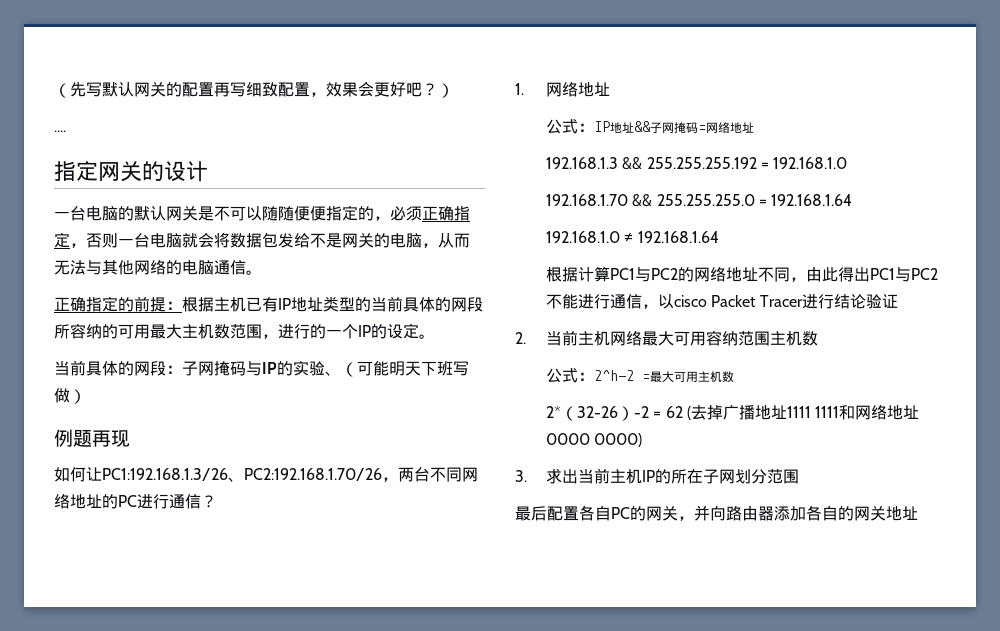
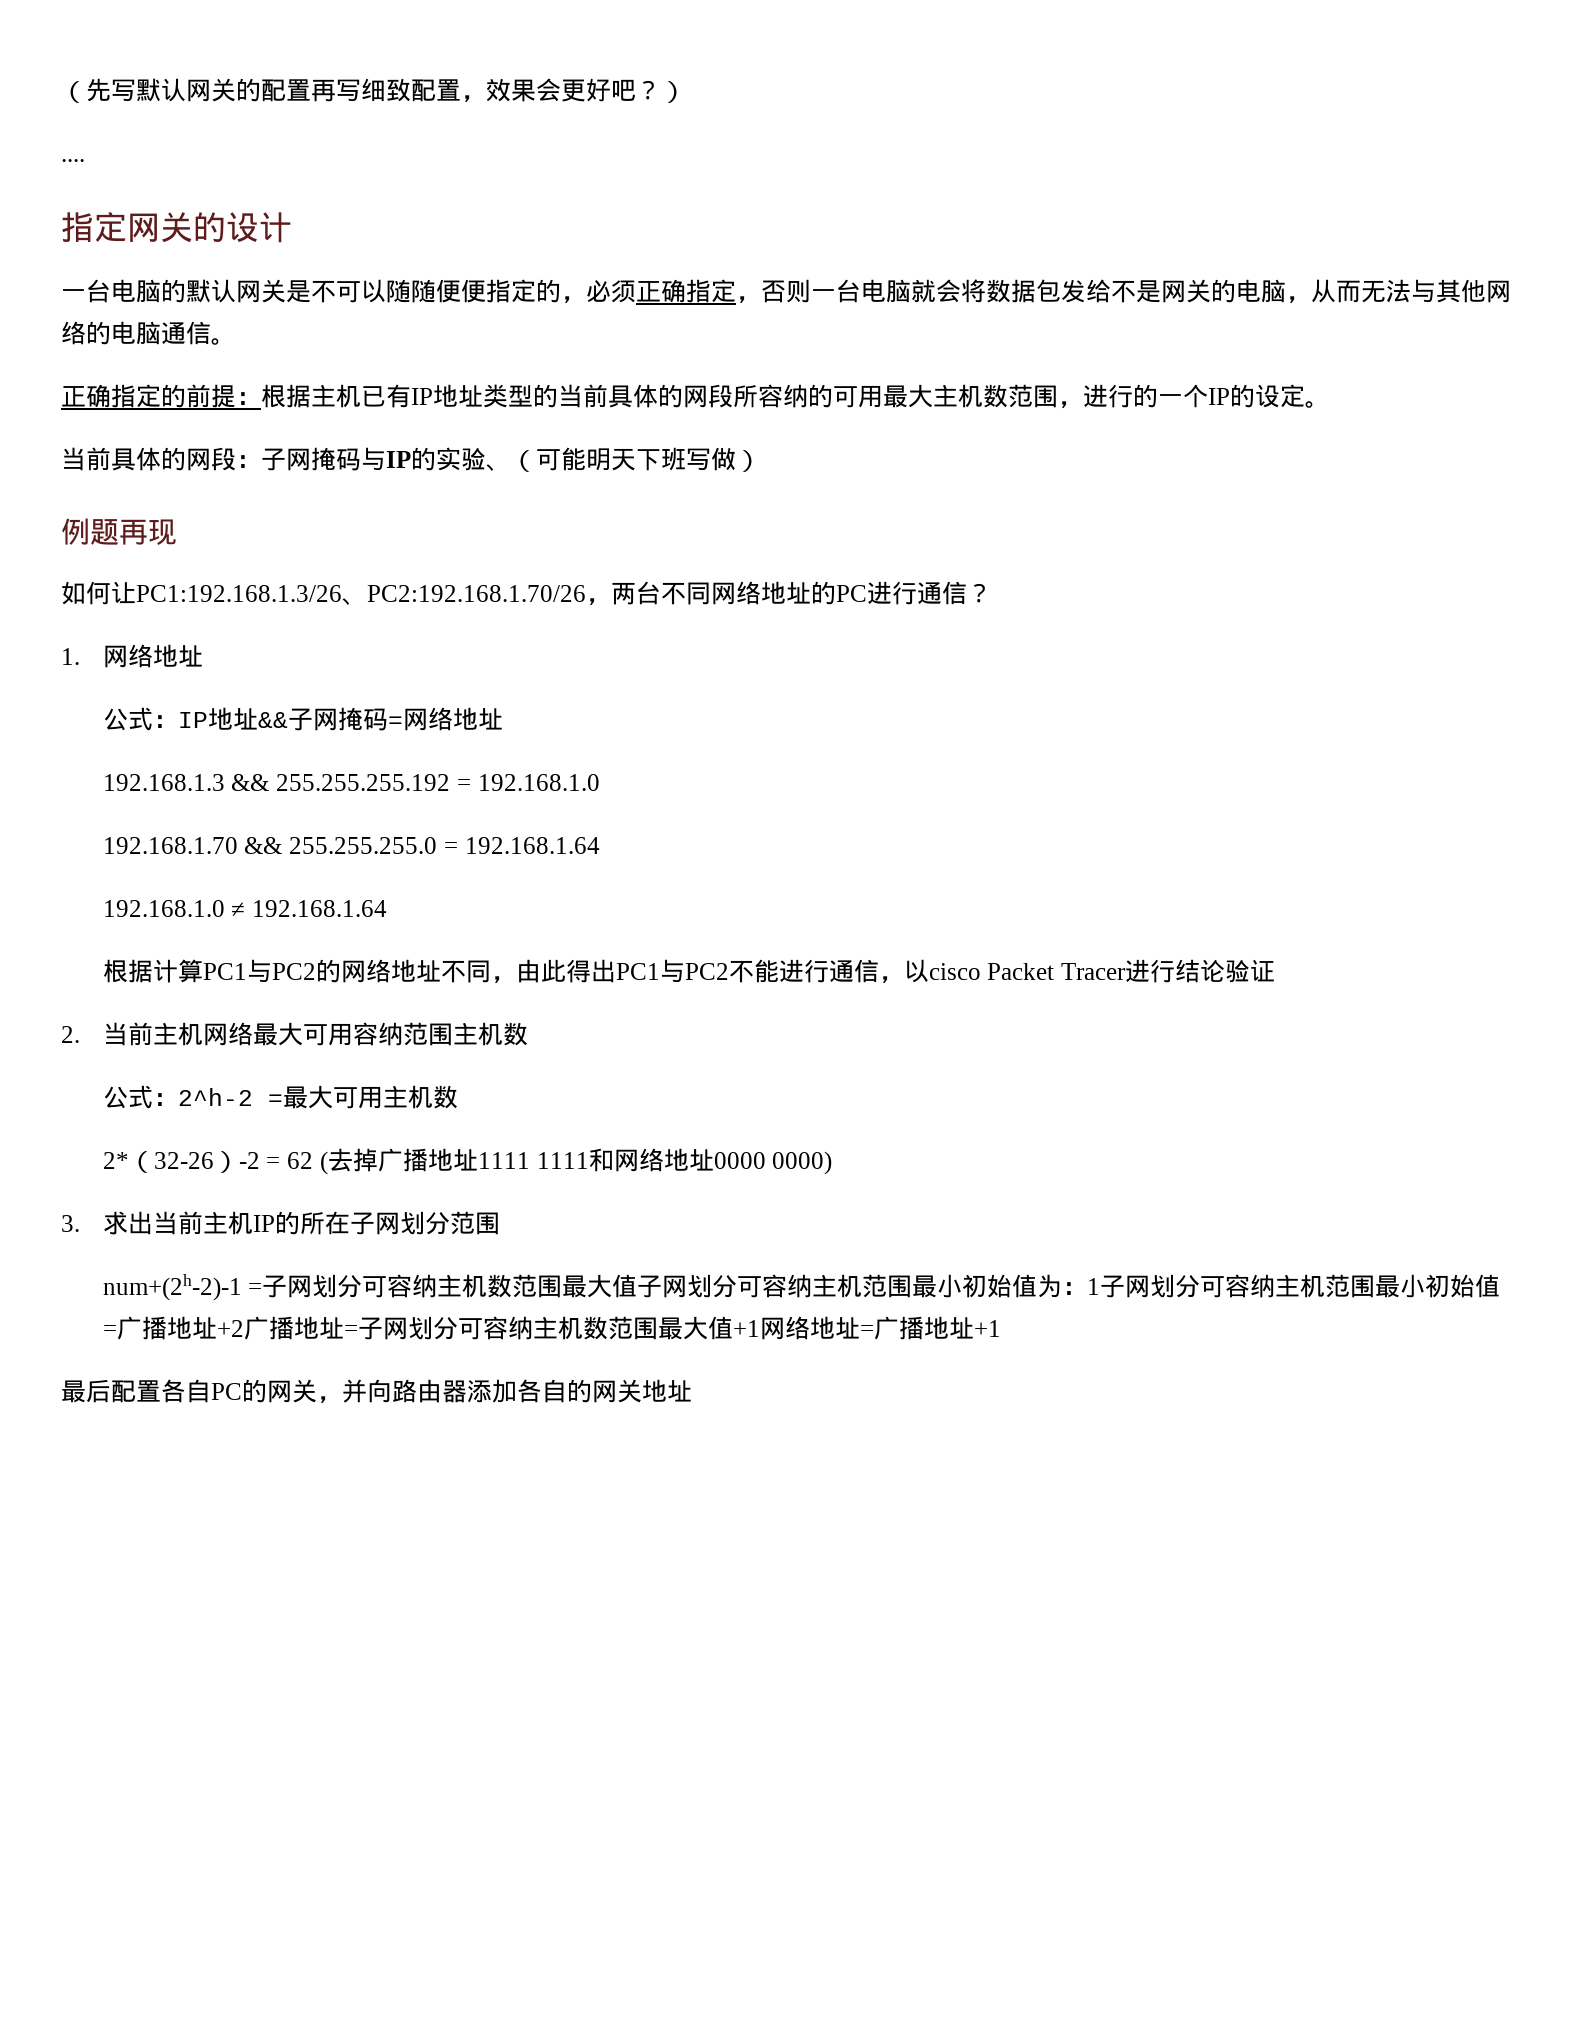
(800, 476) none -> [102,1274,1501,1301] [102,1316,1001,1340] // num+(2h-2)-1 =子网划分可容纳主机数范围最大值子网划分可容纳主机范围最小初始值为：1子网划分可容纳主机范围最小初始值=广播地址+2广播地址=子网划分可容纳主机数范围最大值+1网络地址=广播地址+1

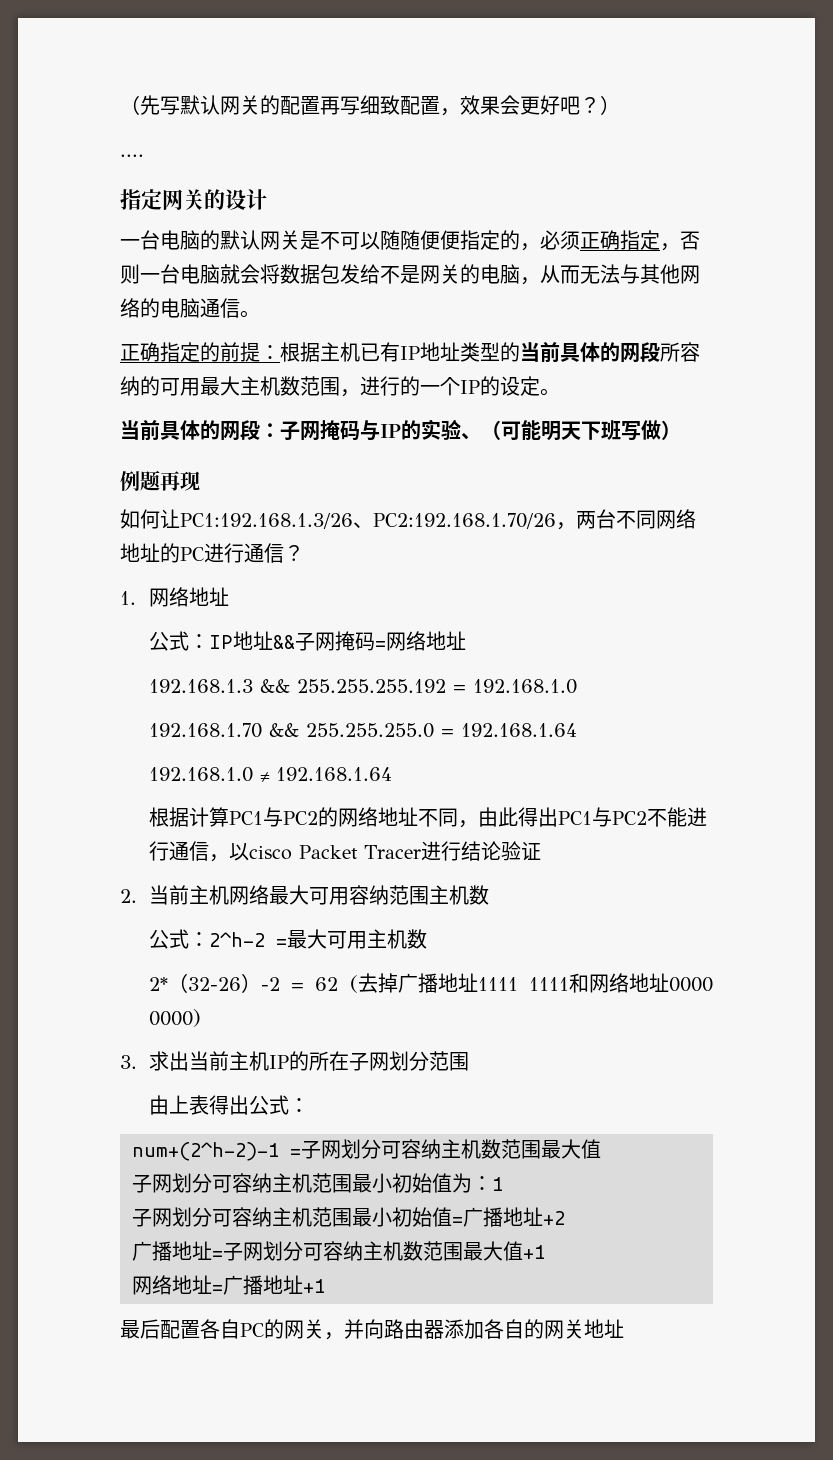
[102,1274,638,1301] num+(2h-2)-1 =子网划分可容纳主机数范围最大值 -> [148,1095,309,1115] [132,1139,601,1161] 由上表得出公式： // num+(2^h-2)-1 =子网划分可容纳主机数范围最大值 //
(1101, 1286) none -> (503, 1184) //
(244, 1328) none -> (565, 1218) //
(760, 1328) none -> (545, 1252) //

